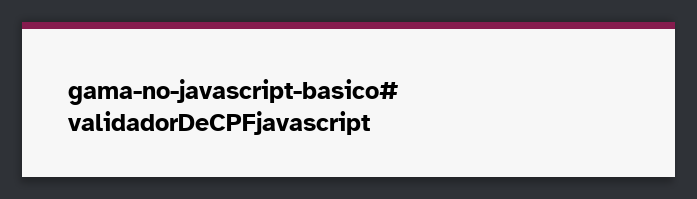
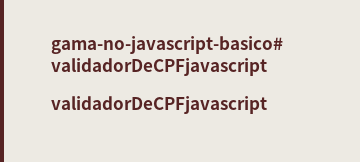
(370, 123) none -> [51,96,267,114] // validadorDeCPFjavascript

